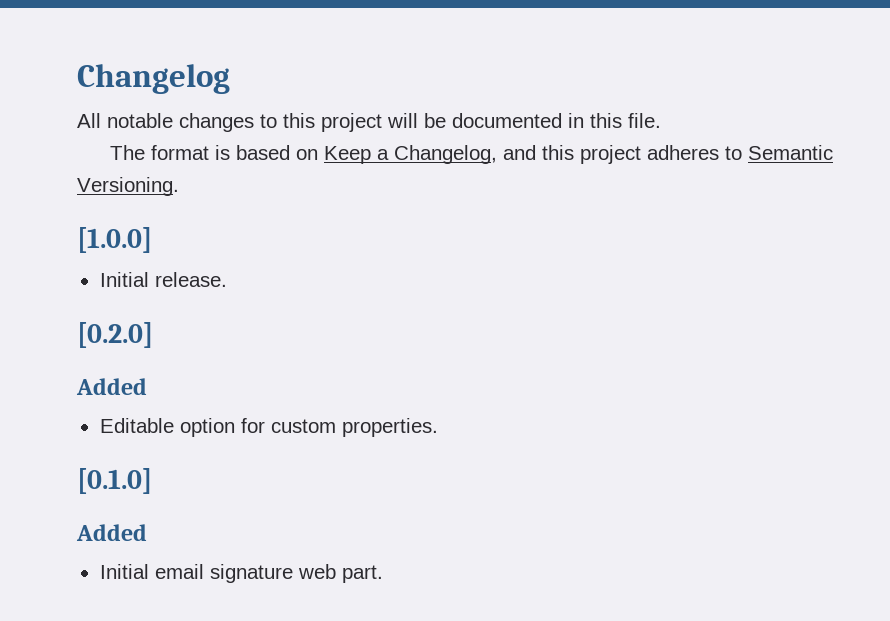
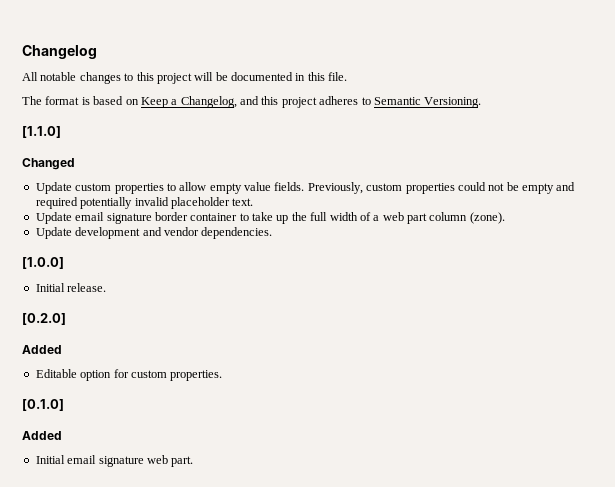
(179, 186) none -> [22,126,61,138] [22,158,75,170] [35,182,576,194] [35,197,254,209] [35,212,505,224] [35,227,273,239] // [1.1.0] // Changed // Update custom properties to allow empty value fields. Previously, custom properties could not be empty and required potentially invalid placeholder text. // Update email signature border container to take up the full width of a web part column (zone). // Update development and vendor dependencies.

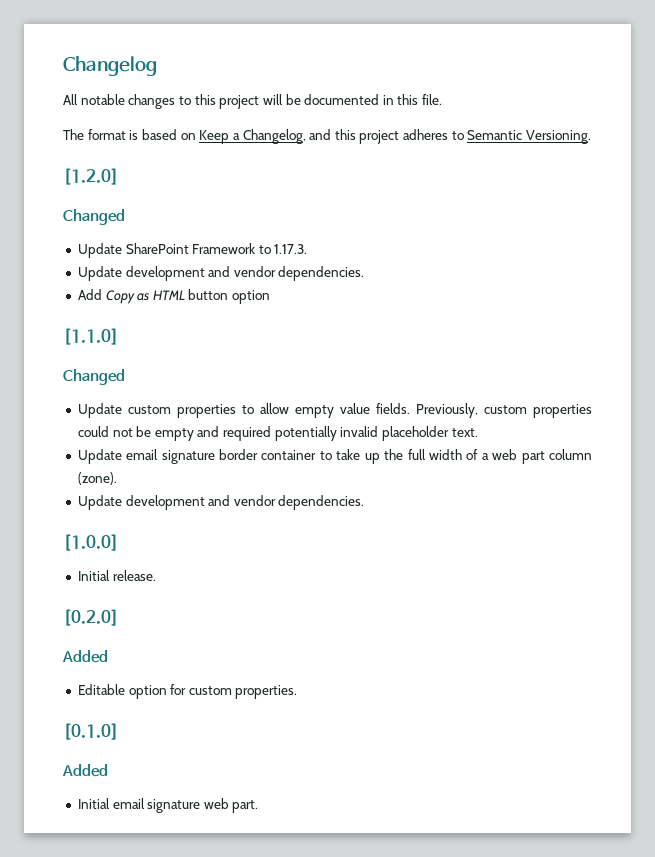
(482, 102) none -> [63,168,119,185] [63,209,125,225] [77,243,308,258] [77,266,365,281] [77,289,271,304] // [1.2.0] // Changed // Update SharePoint Framework to 1.17.3. // Update development and vendor dependencies. // Add Copy as HTML button option

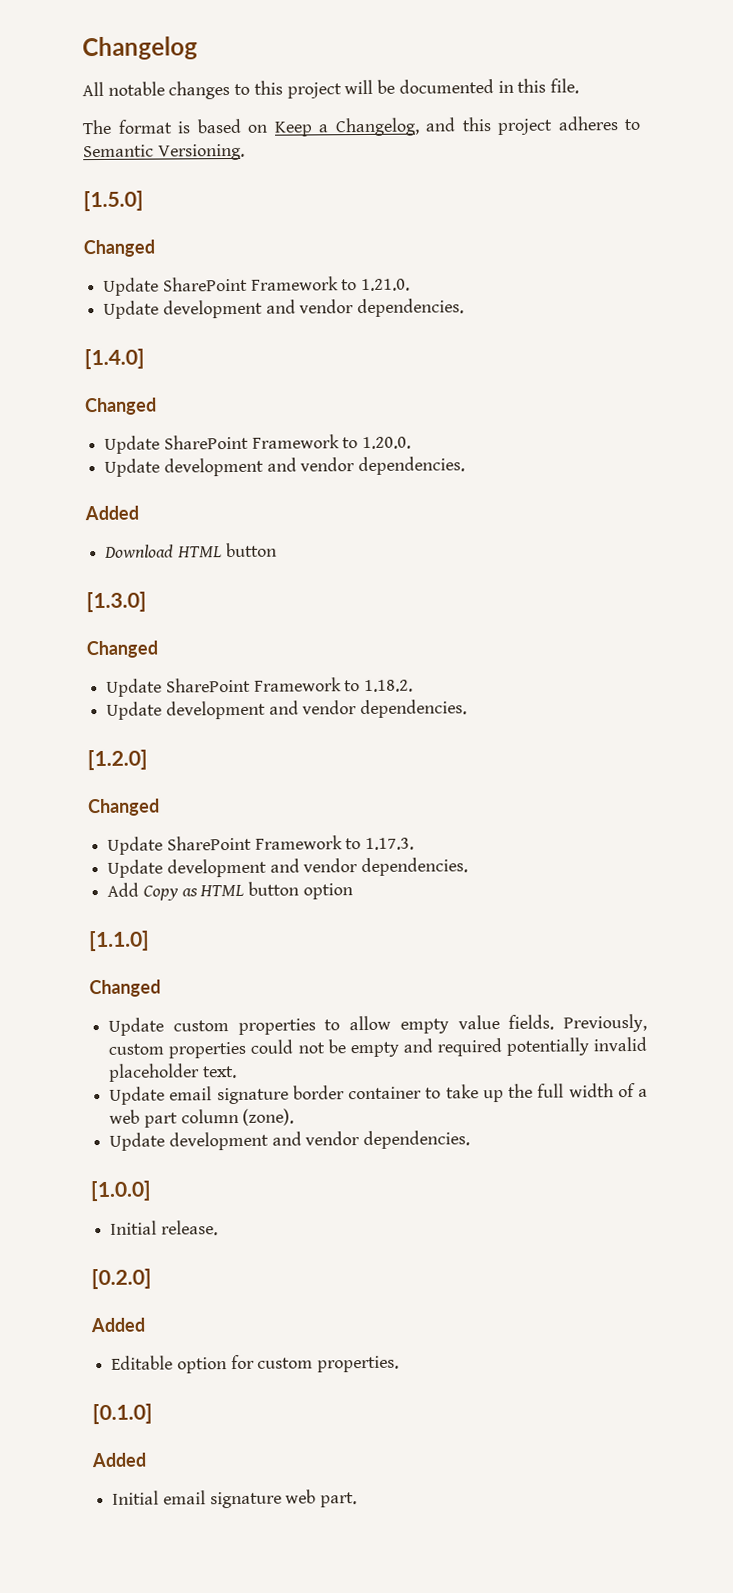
(592, 137) none -> [83,190,144,212] [83,239,155,258] [103,276,411,296] [103,298,465,319] [84,348,145,370] [85,397,157,416] [104,434,412,454] [104,456,466,477] [84,505,139,521] [104,542,277,558] [86,591,147,613] [86,640,158,659] [106,677,414,697] [106,699,468,720] // [1.5.0] // Changed // Update SharePoint Framework to 1.21.0. // Update development and vendor dependencies. // [1.4.0] // Changed // Update SharePoint Framework to 1.20.0. // Update development and vendor dependencies. // Added // Download HTML button // [1.3.0] // Changed // Update SharePoint Framework to 1.18.2. // Update development and vendor dependencies.

